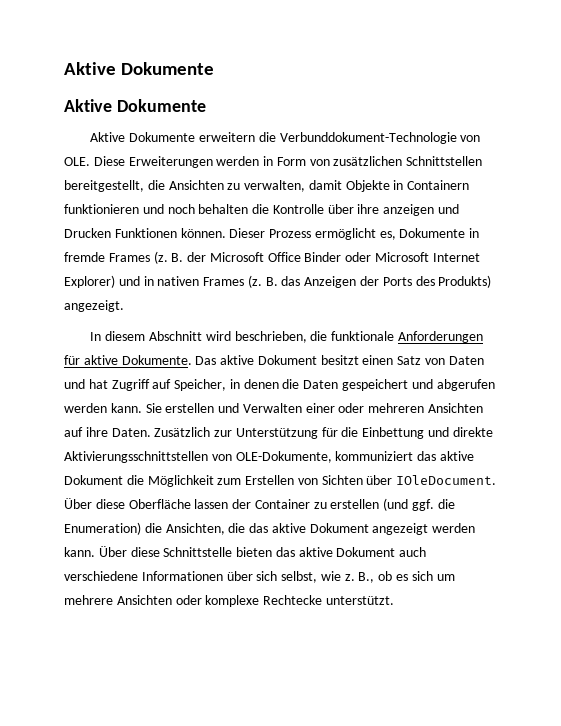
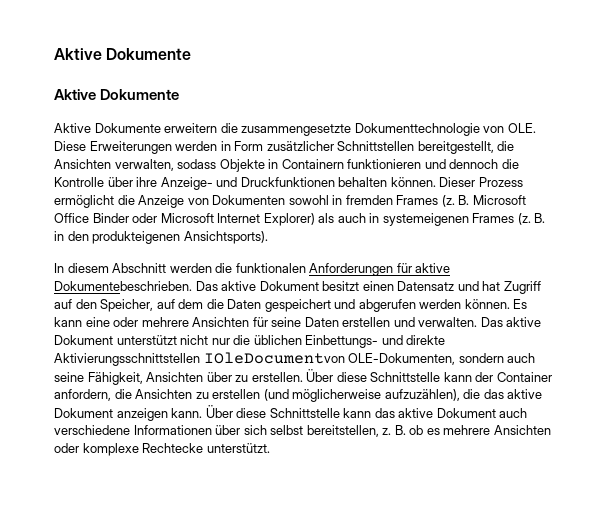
[279,132,457,144] Verbunddokument-Technologie -> [241,123,480,136] zusammengesetzte Dokumenttechnologie
[309,156,403,166] von zusätzlichen -> [266,141,334,151] zusätzlicher
[227,180,342,192] zu verwalten, damit -> [114,159,217,171] verwalten, sodass
[167,204,249,214] noch behalten -> [449,159,499,169] dennoch
[383,204,460,216] [64,228,480,240] [64,251,207,264] anzeigen und Drucken Funktionen können. Dieser Prozess ermöglicht es, Dokumente in fremde Frames (z. B. der -> [160,177,523,190] [54,195,470,208] Anzeige- und Druckfunktionen behalten können. Dieser Prozess ermöglicht die Anzeige von Dokumenten sowohl in fremden Frames (z. B.
[118,275,492,288] [64,300,124,312] und in nativen Frames (z. B. das Anzeigen der Ports des Produkts) angezeigt. -> [318,213,546,226] [54,231,268,244] als auch in systemeigenen Frames (z. B. in den produkteigenen Ansichtsports).
[205,331,395,343] wird beschrieben, die funktionale -> [169,263,306,273] werden die funktionalen
[121,355,192,365] Dokumente. -> [54,281,192,291] Dokumentebeschrieben.
[397,356,484,365] Satz von Daten -> [397,281,455,291] Datensatz
[174,379,279,391] Speicher, in denen -> [75,299,204,312] den Speicher, auf dem
[110,403,484,413] [64,427,493,439] [64,451,474,463] [64,475,497,487] [64,498,455,511] [64,522,225,535] kann. Sie erstellen und Verwalten einer oder mehreren Ansichten auf ihre Daten. Zusätzlich zur Unterstützung für die Einbettung und direkte Aktivierungsschnittstellen von OLE-Dokumente, kommuniziert das aktive Dokument die Möglichkeit zum Erstellen von Sichten über IOleDocument. Über diese Oberfläche lassen der Container zu erstellen (und ggf. die Enumeration) die Ansichten, -> [464,299,528,309] [54,317,542,327] [54,335,446,348] [54,352,536,366] [54,369,552,385] [54,389,460,402] können. Es kann eine oder mehrere Ansichten für seine Daten erstellen und verwalten. Das aktive Dokument unterstützt nicht nur die üblichen Einbettungs- und direkte Aktivierungsschnittstellen IOleDocumentvon OLE-Dokumenten, sondern auch seine Fähigkeit, Ansichten über zu erstellen. Über diese Schnittstelle kann der Container anfordern, die Ansichten zu erstellen (und möglicherweise aufzuzählen),
[372,523,476,535] angezeigt werden -> [116,408,168,421] anzeigen
[236,547,273,557] bieten -> [343,408,372,418] kann
[281,571,455,583] selbst, wie z. B., ob es sich um -> [270,425,440,437] selbst bereitstellen, z. B. ob es

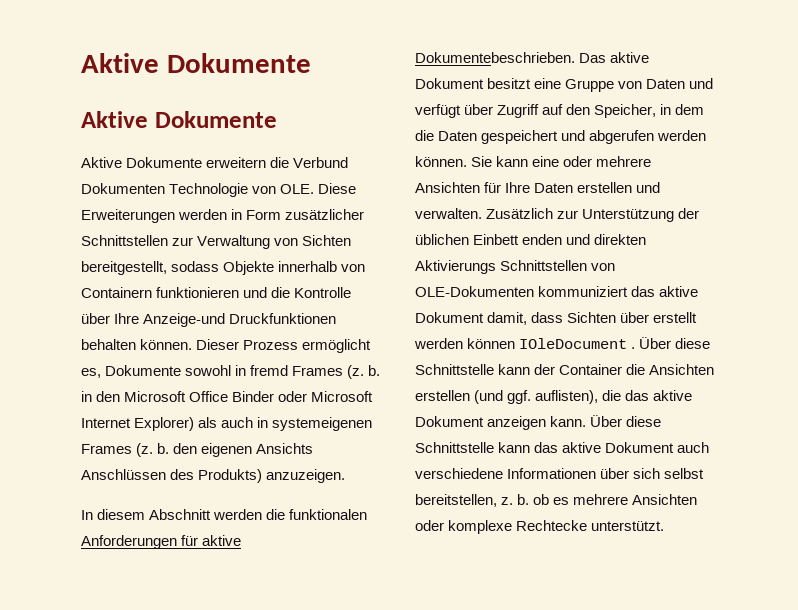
[241,123,480,136] zusammengesetzte Dokumenttechnologie -> [293,157,349,168] [81,183,249,197] Verbund Dokumenten Technologie
[417,141,515,154] [54,159,279,172] bereitgestellt, die Ansichten verwalten, sodass Objekte in -> [172,235,352,249] [81,261,366,275] zur Verwaltung von Sichten bereitgestellt, sodass Objekte innerhalb von
[449,159,499,169] dennoch -> (268, 292) none
[136,177,238,190] ihre Anzeige- und -> [114,313,226,327] Ihre Anzeige-und
[117,195,286,208] die Anzeige von Dokumenten -> [81,365,182,378] es, Dokumente
[345,195,470,207] fremden Frames (z. B. -> [250,365,381,379] [81,391,121,402] fremd Frames (z. b. in den
[534,213,546,223] [54,231,268,244] B. in den produkteigenen Ansichtsports). -> [157,443,314,457] [81,469,346,483] b. den eigenen Ansichts Anschlüssen des Produkts) anzuzeigen.
[362,281,501,291] einen Datensatz und hat -> [534,78,714,92] [415,104,494,118] eine Gruppe von Daten und verfügt über
[156,299,175,309] auf -> [660,104,672,115] in
[513,299,528,309] Es -> [471,156,493,167] Sie
[271,317,302,327] seine -> [505,182,531,193] Ihre
[480,317,542,327] [54,335,446,348] [54,352,536,366] [54,372,303,385] Das aktive Dokument unterstützt nicht nur die üblichen Einbettungs- und direkte Aktivierungsschnittstellen IOleDocumentvon OLE-Dokumenten, sondern auch seine Fähigkeit, Ansichten über zu erstellen. -> [486,208,700,222] [415,234,647,245] [415,260,616,274] [415,286,699,297] [415,312,698,325] [414,338,636,349] Zusätzlich zur Unterstützung der üblichen Einbett enden und direkten Aktivierungs Schnittstellen von OLE-Dokumenten kommuniziert das aktive Dokument damit, dass Sichten über erstellt werden können IOleDocument .
[54,389,209,401] anfordern, die Ansichten zu -> [626,364,715,375] die Ansichten
[292,389,460,402] möglicherweise aufzuzählen), -> [507,390,599,404] ggf. auflisten),
[394,425,406,435] B. -> [517,494,530,505] b.

